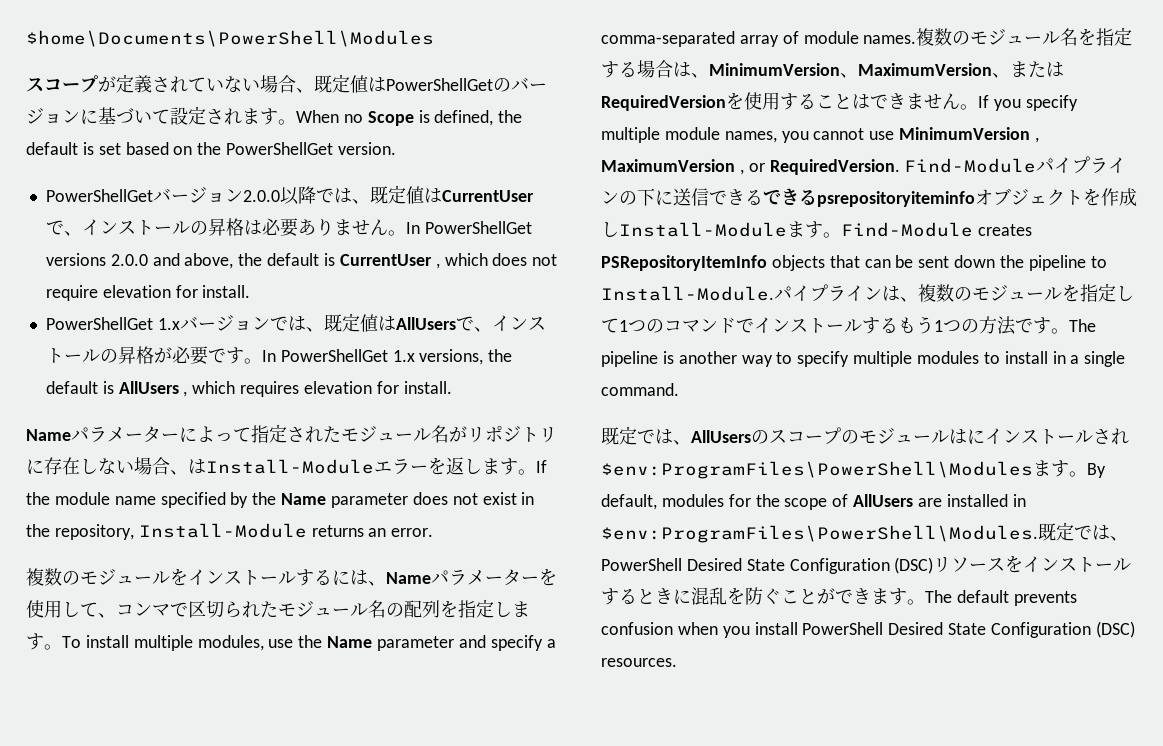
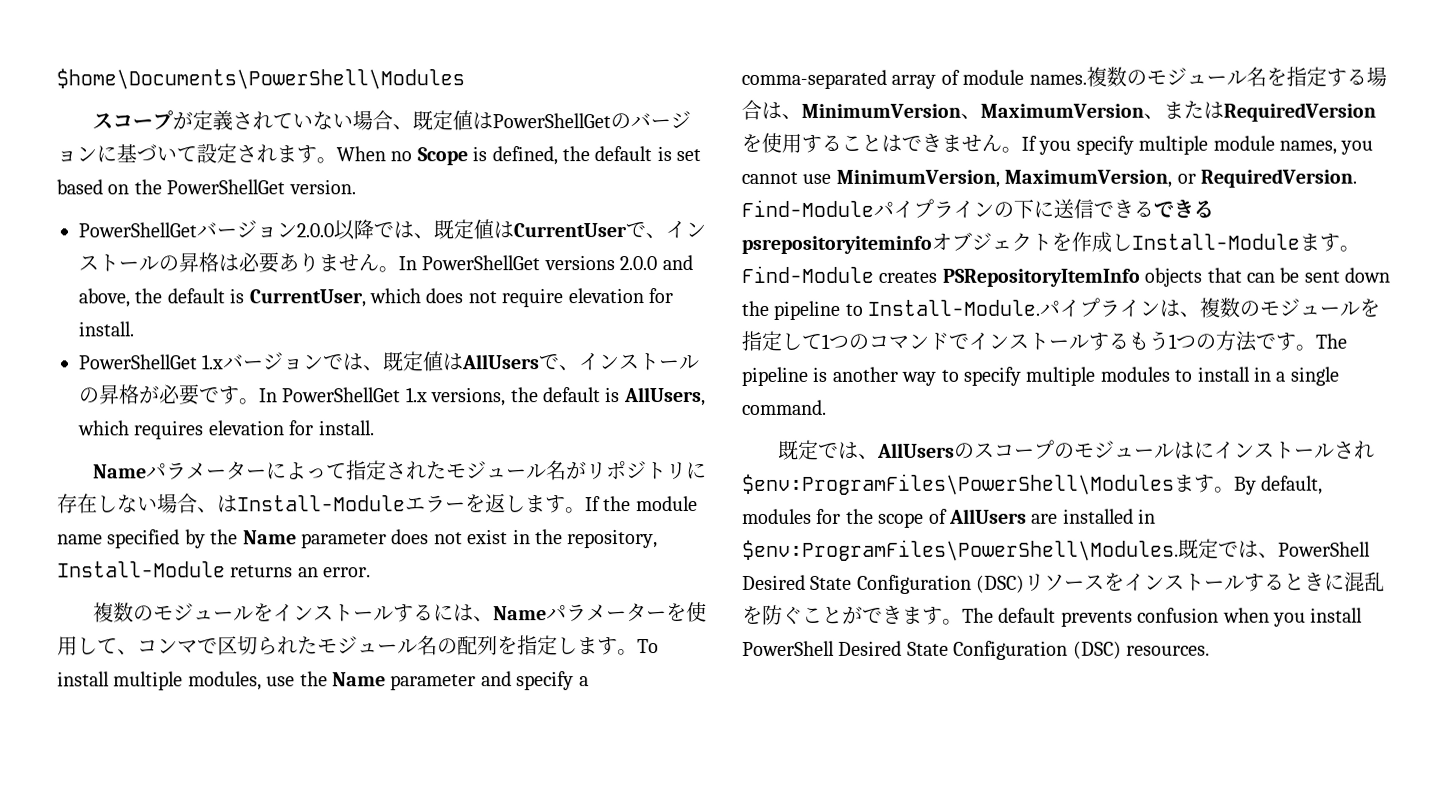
[339,254,440,269] CurrentUser , -> [248,289,366,308] CurrentUser,
[118,381,188,397] AllUsers , -> [622,387,706,407] AllUsers,
[899,127,1040,143] [601,159,744,175] MinimumVersion , MaximumVersion , -> [835,169,1173,188] MinimumVersion, MaximumVersion,

